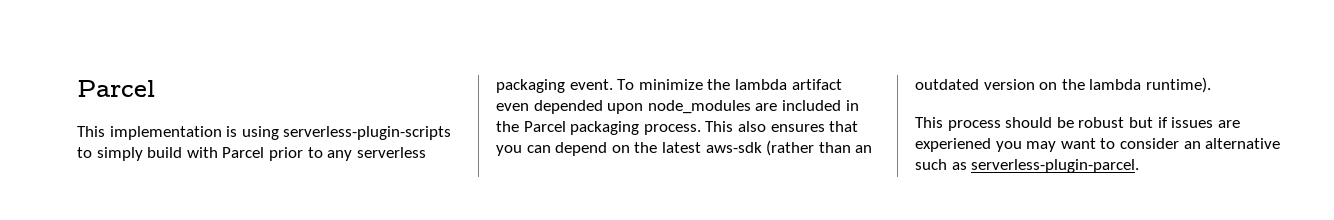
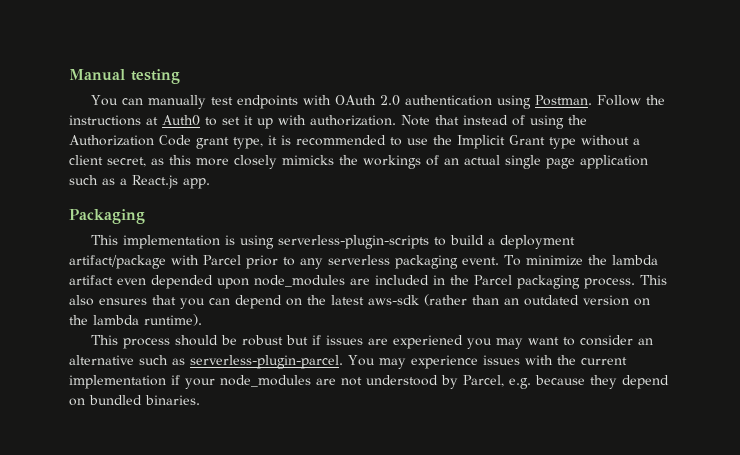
[77,80,155,97] Parcel -> [69,69,180,84] [91,95,666,109] [69,115,587,129] [69,135,640,149] [69,155,648,169] [69,175,210,189] [69,209,145,224] Manual testing // You can manually test endpoints with OAuth 2.0 authentication using Postman. Follow the instructions at Auth0 to set it up with authorization. Note that instead of using the Authorization Code grant type, it is recommended to use the Implicit Grant type without a client secret, as this more closely mimicks the workings of an actual single page application such as a React.js app. // Packaging
[96,147,183,161] simply build -> [450,235,576,249] [69,255,166,269] build a deployment artifact/package
(1140, 166) none -> [348,355,627,369] [69,375,669,389] [69,395,200,406] You may experience issues with the current implementation if your node_modules are not understood by Parcel, e.g. because they depend on bundled binaries.

